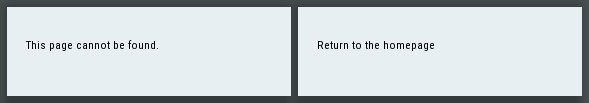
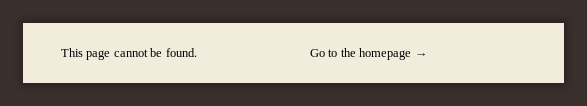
[317,41,349,49] Return -> [310,49,325,57] Go
(436, 46) none -> [414,53,428,57] →

